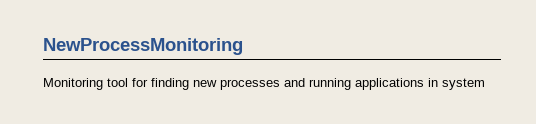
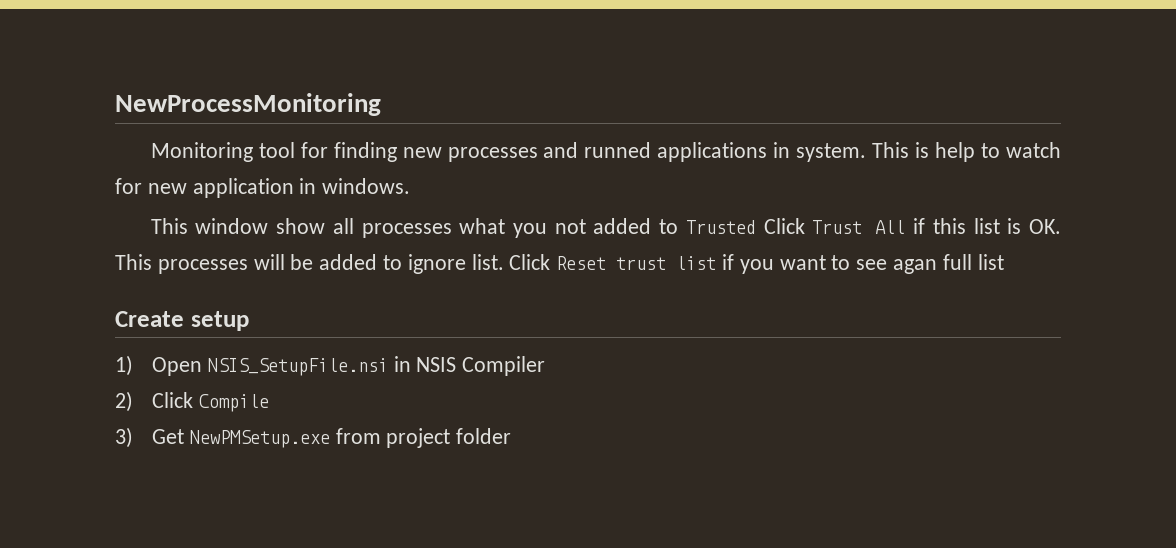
[309,78,351,90] running -> [584,142,652,158] runned
[442,78,485,90] system -> [796,142,1061,162] [115,178,411,198] [150,218,1061,238] [115,254,1004,274] [115,311,249,331] [115,355,546,376] [115,391,269,412] [115,427,512,448] system. This is help to watch for new application in windows. // This window show all processes what you not added to Trusted Click Trust All if this list is OK. This processes will be added to ignore list. Click Reset trust list if you want to see agan full list // Create setup // 1) Open NSIS_SetupFile.nsi in NSIS Compiler // 2) Click Compile // 3) Get NewPMSetup.exe from project folder

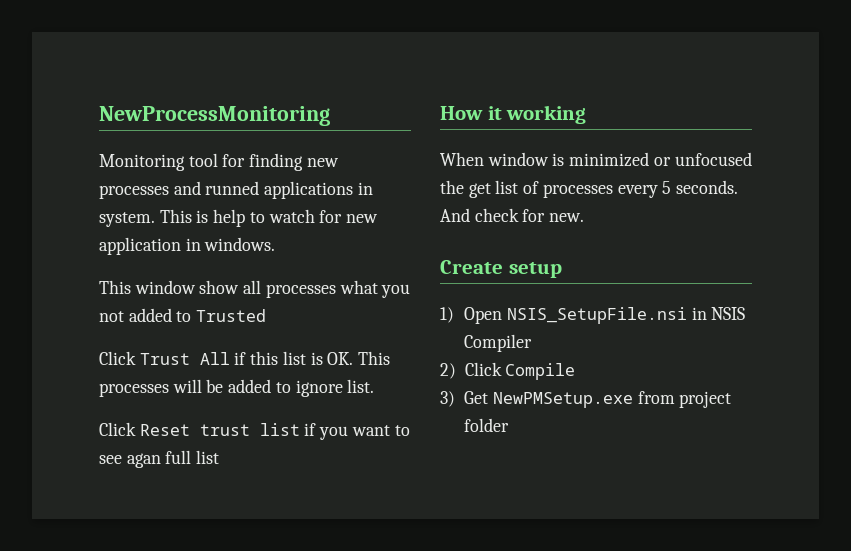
(756, 227) none -> (267, 315) //
(504, 262) none -> (375, 386) //
(1004, 262) none -> [440,105,587,124] [440,152,752,167] [440,180,739,198] [440,208,585,222] // How it working // When window is minimized or unfocused the get list of processes every 5 seconds. And check for new.

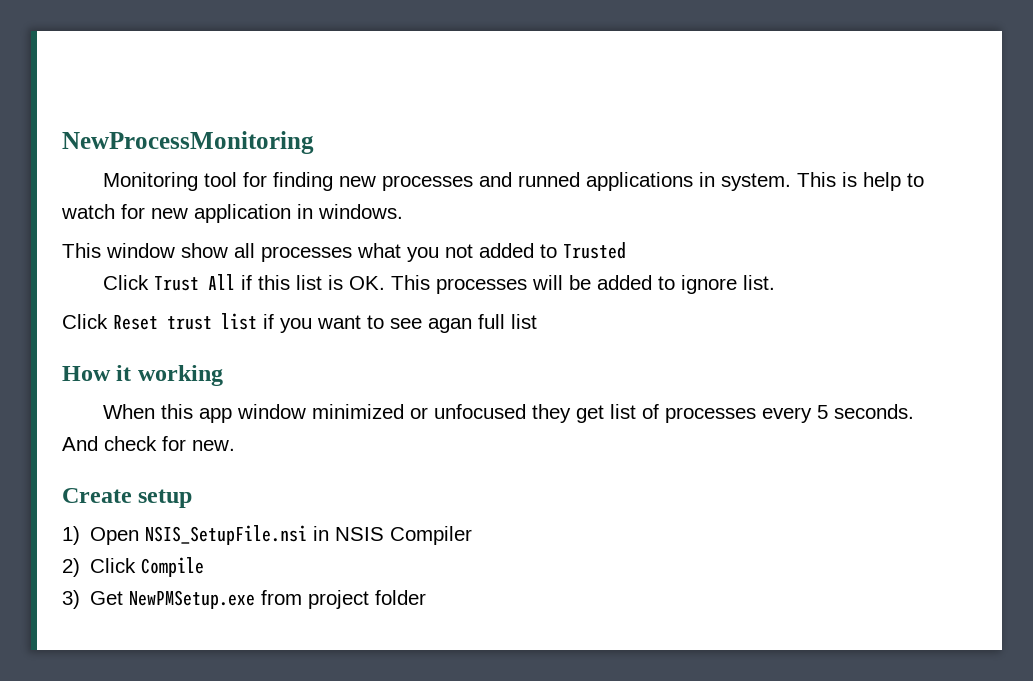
[487,152,565,166] window is -> [161,404,307,423] this app window
[440,180,464,194] the -> [532,404,572,423] they

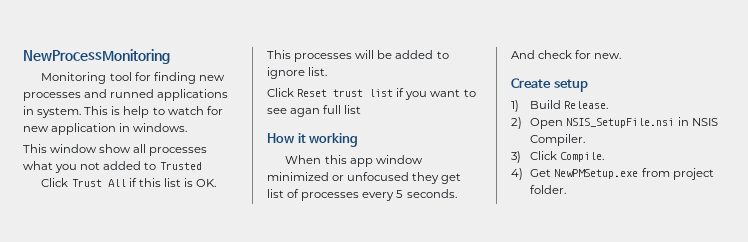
(80, 535) none -> [530,100,609,109] [511,117,522,129] Build Release. // 2)
[390,526,473,545] [62,557,205,577] [62,590,80,609] Compiler // 2) Click Compile // 3) -> [530,134,586,146] [511,151,605,163] [511,168,523,180] Compiler. // 3) Click Compile. // 4)
[375,590,427,605] folder -> [530,185,567,194] folder.

